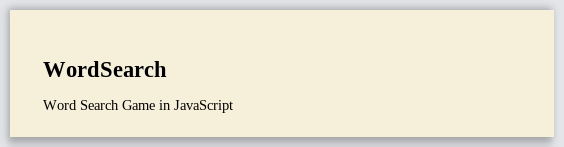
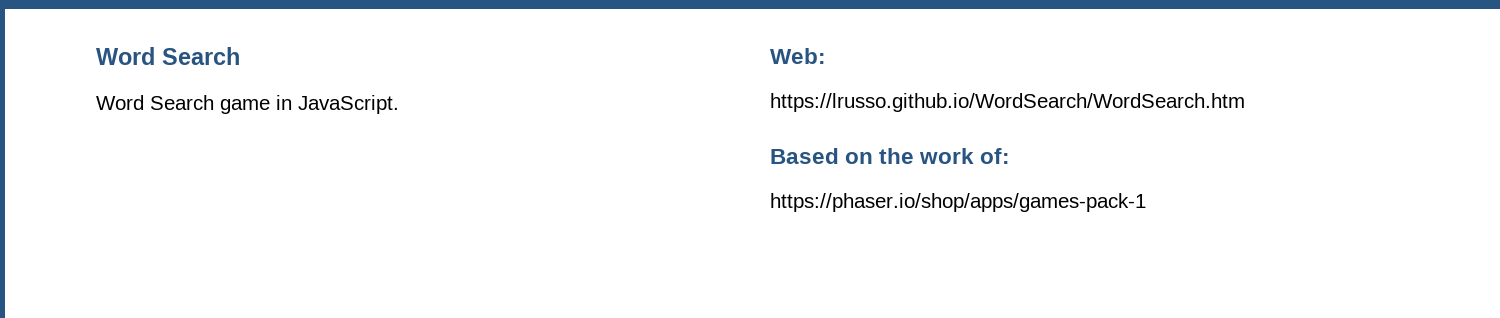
[43,61,167,77] [43,100,233,113] WordSearch // Word Search Game in JavaScript -> [96,47,240,65] [96,95,399,114] [770,48,826,64] [770,93,1245,112] [770,148,1011,164] [770,193,1146,212] Word Search // Word Search game in JavaScript. // Web: // https://lrusso.github.io/WordSearch/WordSearch.htm // Based on the work of: // https://phaser.io/shop/apps/games-pack-1

